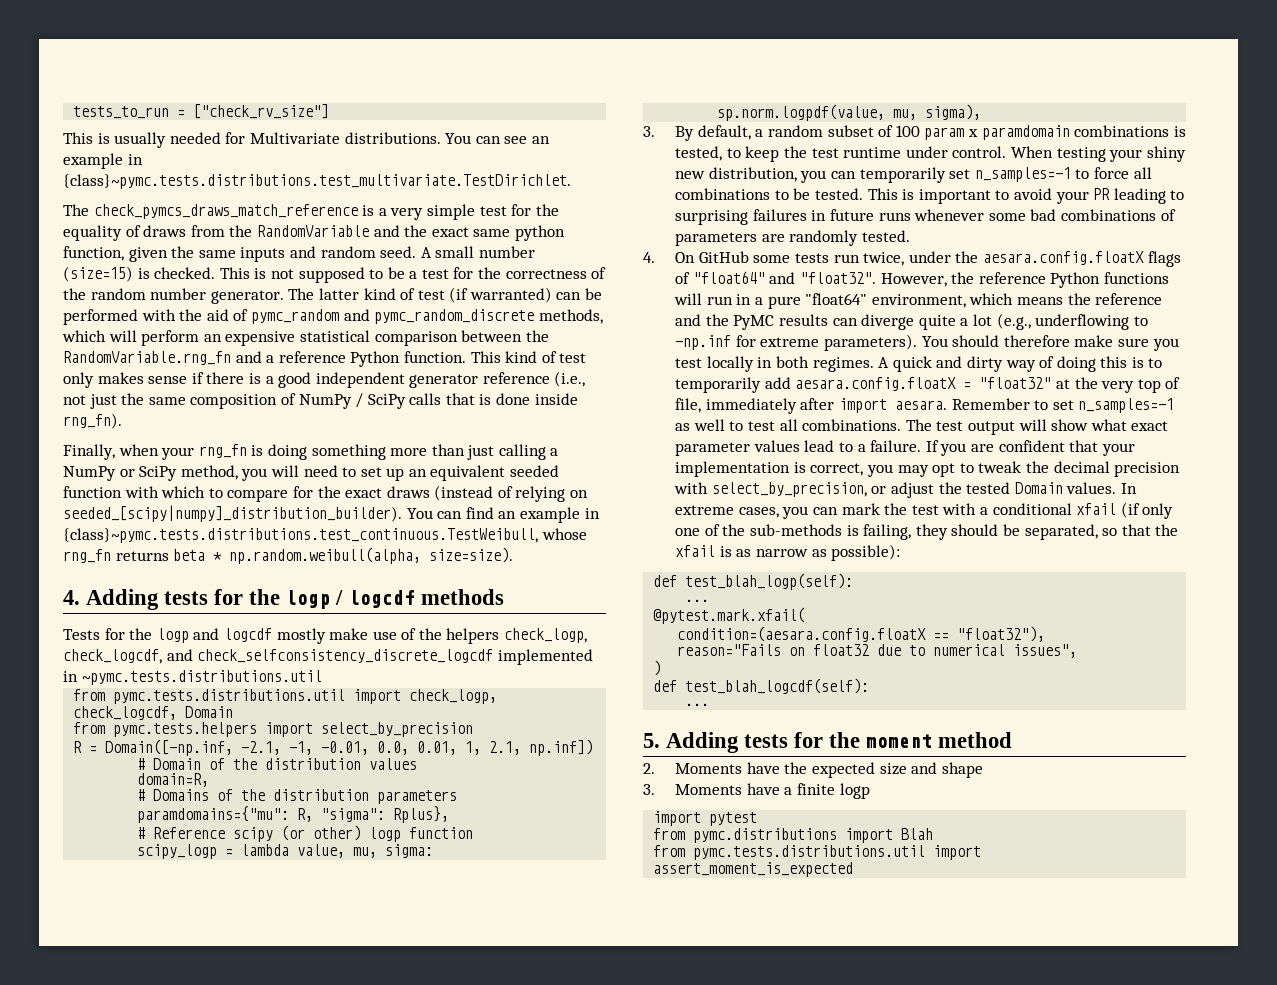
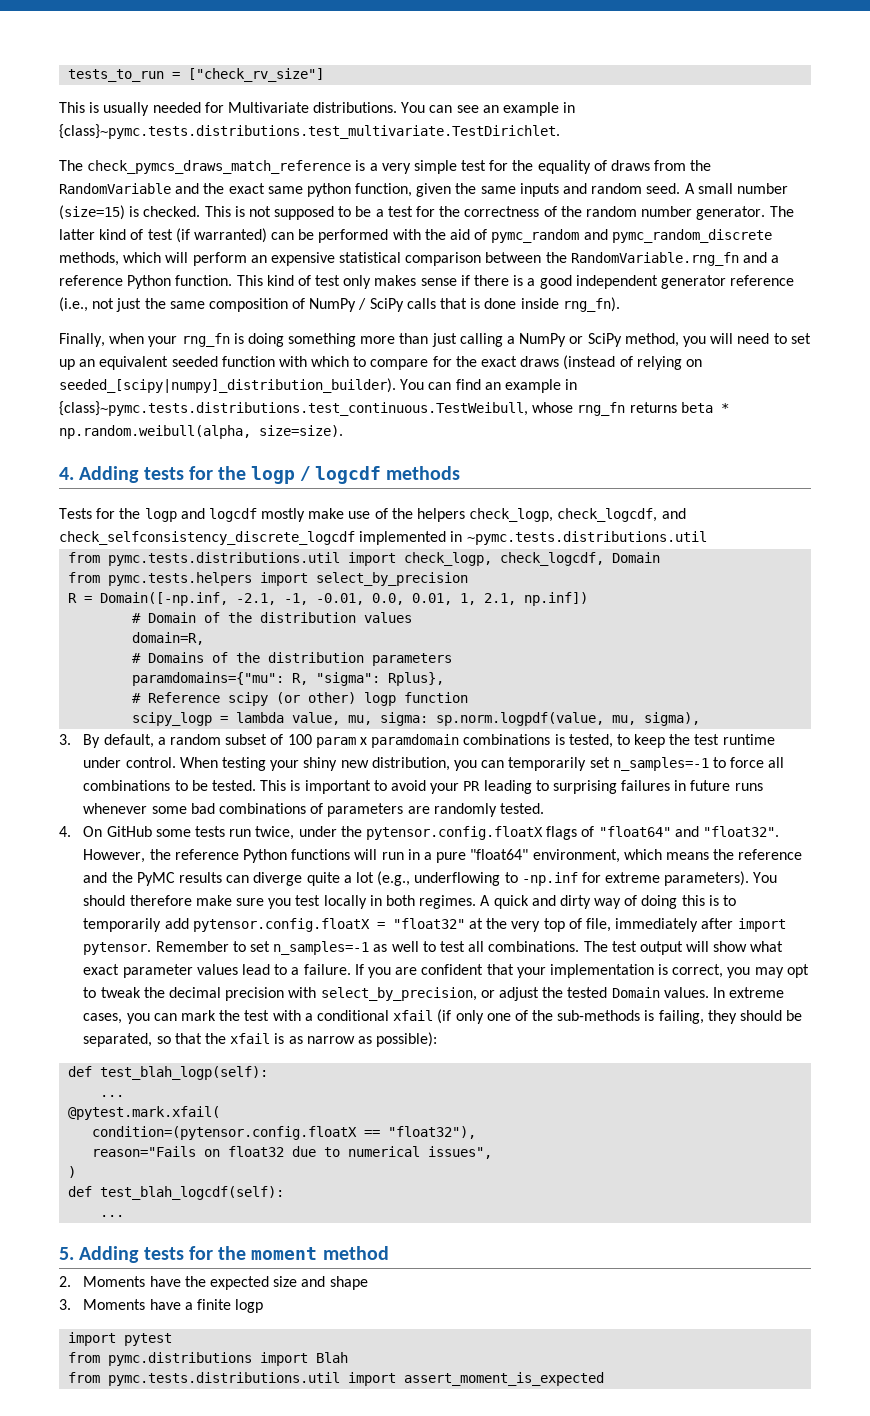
[982,251,1144,265] aesara.config.floatX -> [365,826,543,840] pytensor.config.floatX
[795,377,957,391] aesara.config.floatX -> [192,918,370,932] pytensor.config.floatX
[894,400,947,410] aesara. -> [83,942,152,955] pytensor.
[677,626,927,642] condition=(aesara.config.floatX -> [92,1126,358,1140] condition=(pytensor.config.floatX

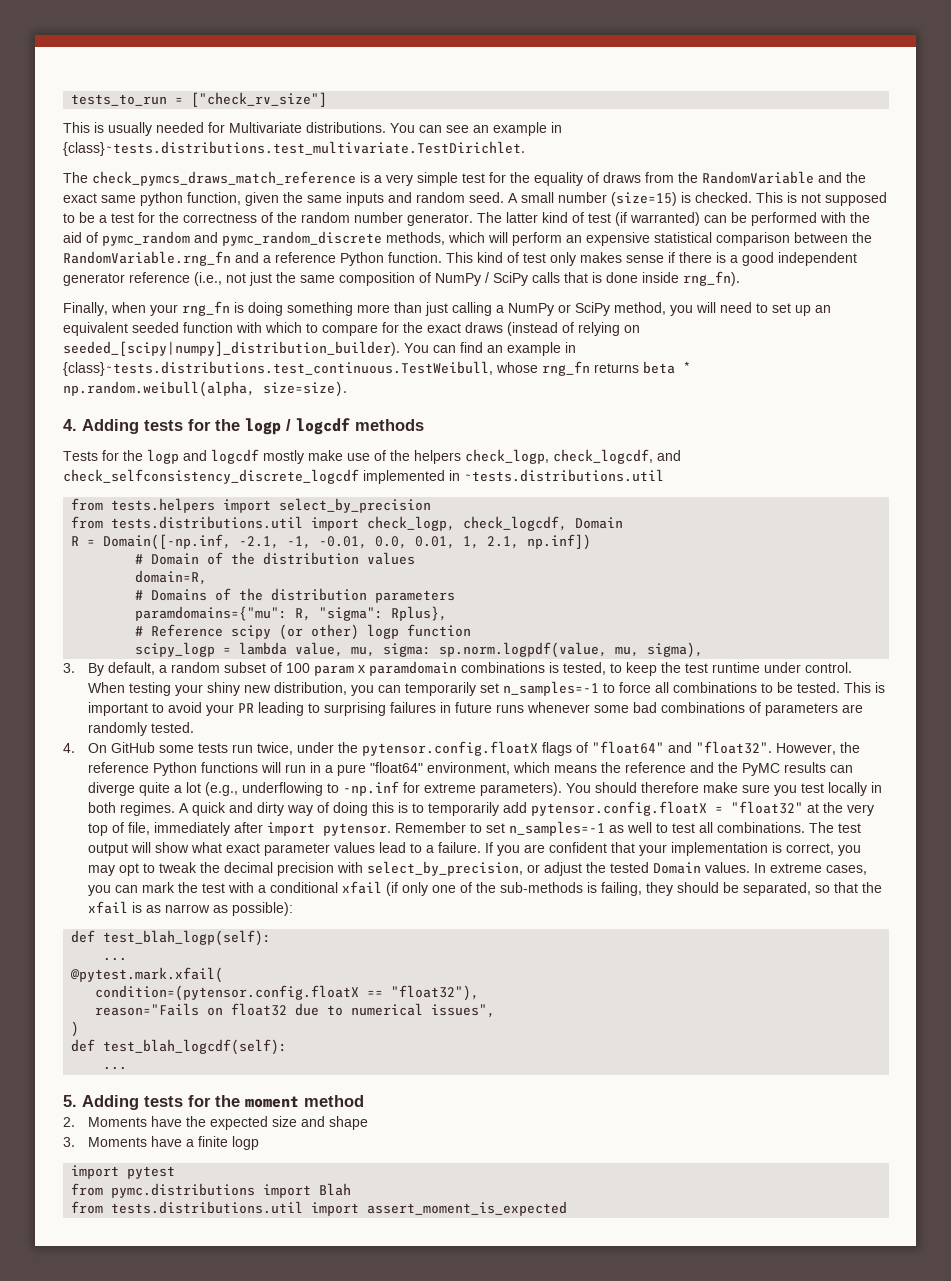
[59,124,560,139] {class}~pymc.tests.distributions.test_multivariate.TestDirichlet. -> [63,141,525,156] {class}~tests.distributions.test_multivariate.TestDirichlet.
[59,401,528,416] {class}~pymc.tests.distributions.test_continuous.TestWeibull, -> [63,361,493,376] {class}~tests.distributions.test_continuous.TestWeibull,
[466,531,707,545] [68,552,341,566] ~pymc.tests.distributions.util // from pymc.tests.distributions.util -> [464,469,664,482] [71,498,432,513] [71,516,304,529] ~tests.distributions.util // from tests.helpers import select_by_precision // from tests.distributions.util
[68,572,469,586] // from pymc.tests.helpers import select_by_precision -> (624, 523) none
[108,1372,341,1386] pymc.tests.distributions.util -> [111,1201,304,1214] tests.distributions.util

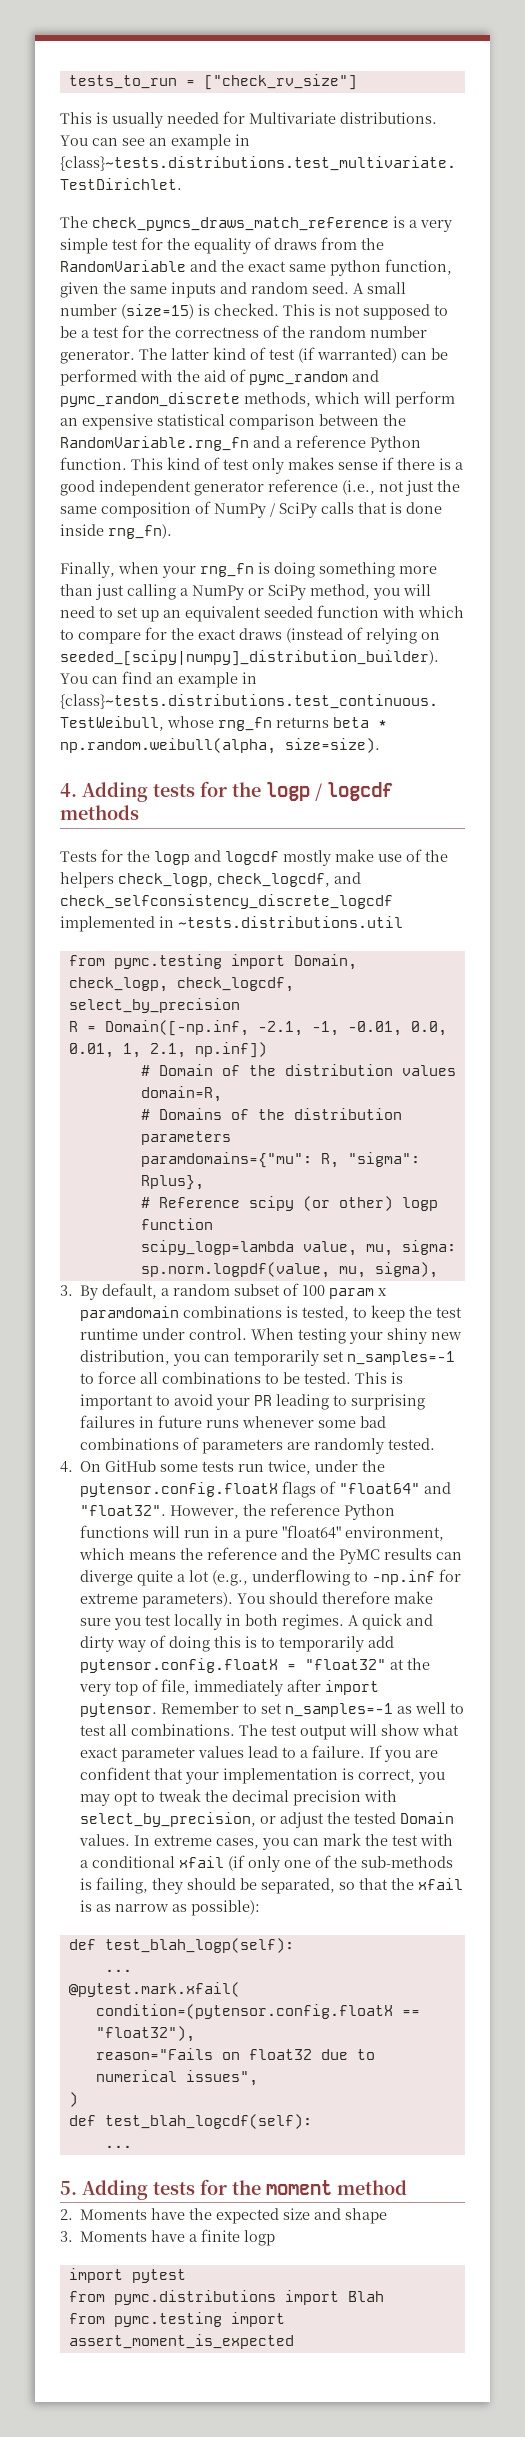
[111,498,432,513] [71,516,624,531] tests.helpers import select_by_precision // from tests.distributions.util import check_logp, check_logcdf, Domain -> [113,954,357,970] [68,977,294,992] [68,998,240,1013] pymc.testing import Domain, check_logp, check_logcdf, select_by_precision
[135,642,288,657] scipy_logp = lambda -> [140,1240,294,1255] scipy_logp=lambda
[111,1201,304,1214] tests.distributions.util -> [113,2312,222,2327] pymc.testing

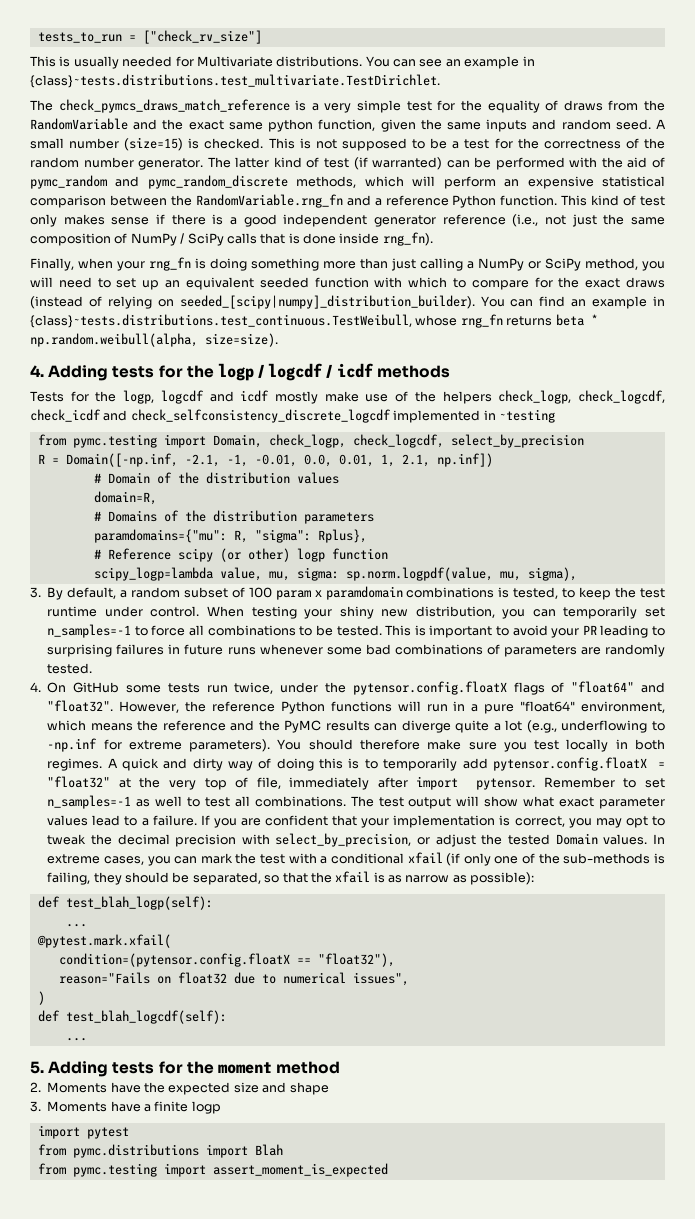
(393, 791) none -> [326,363,374,378] / icdf
[154,850,279,865] logp and logcdf -> [123,390,270,404] logp, logcdf and icdf
(330, 880) none -> [30,409,101,422] check_icdf
[178,916,403,928] ~tests.distributions.util -> [498,409,555,423] ~testing

